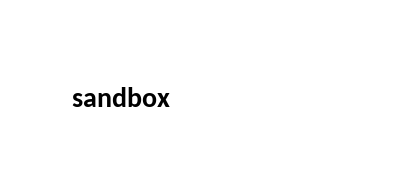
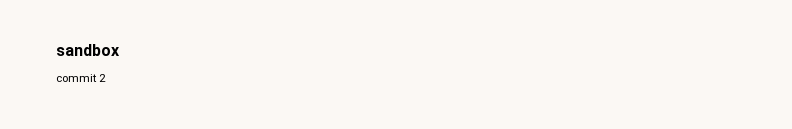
(170, 97) none -> [56,74,107,82] // commit 2

